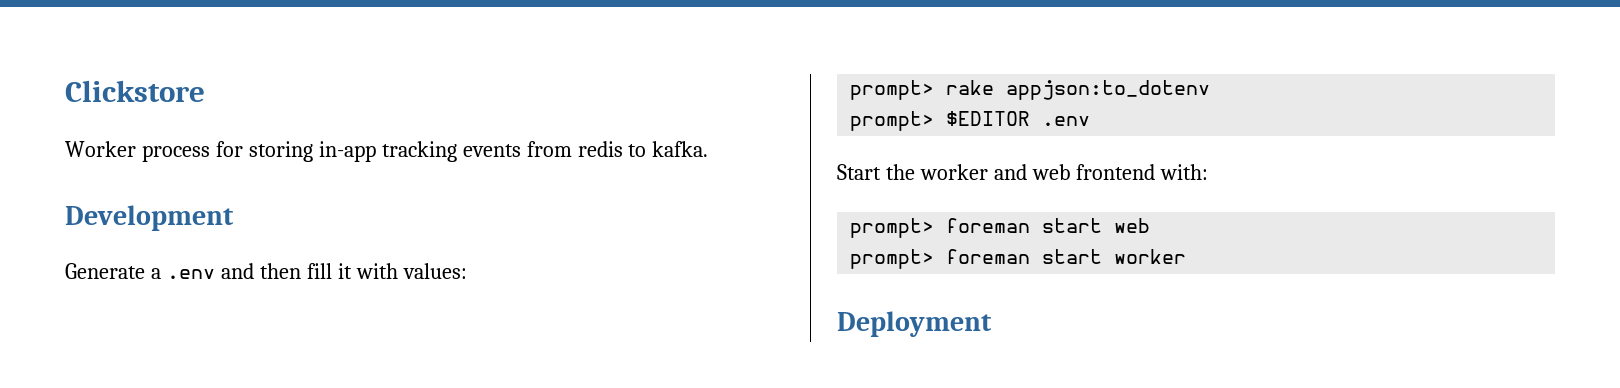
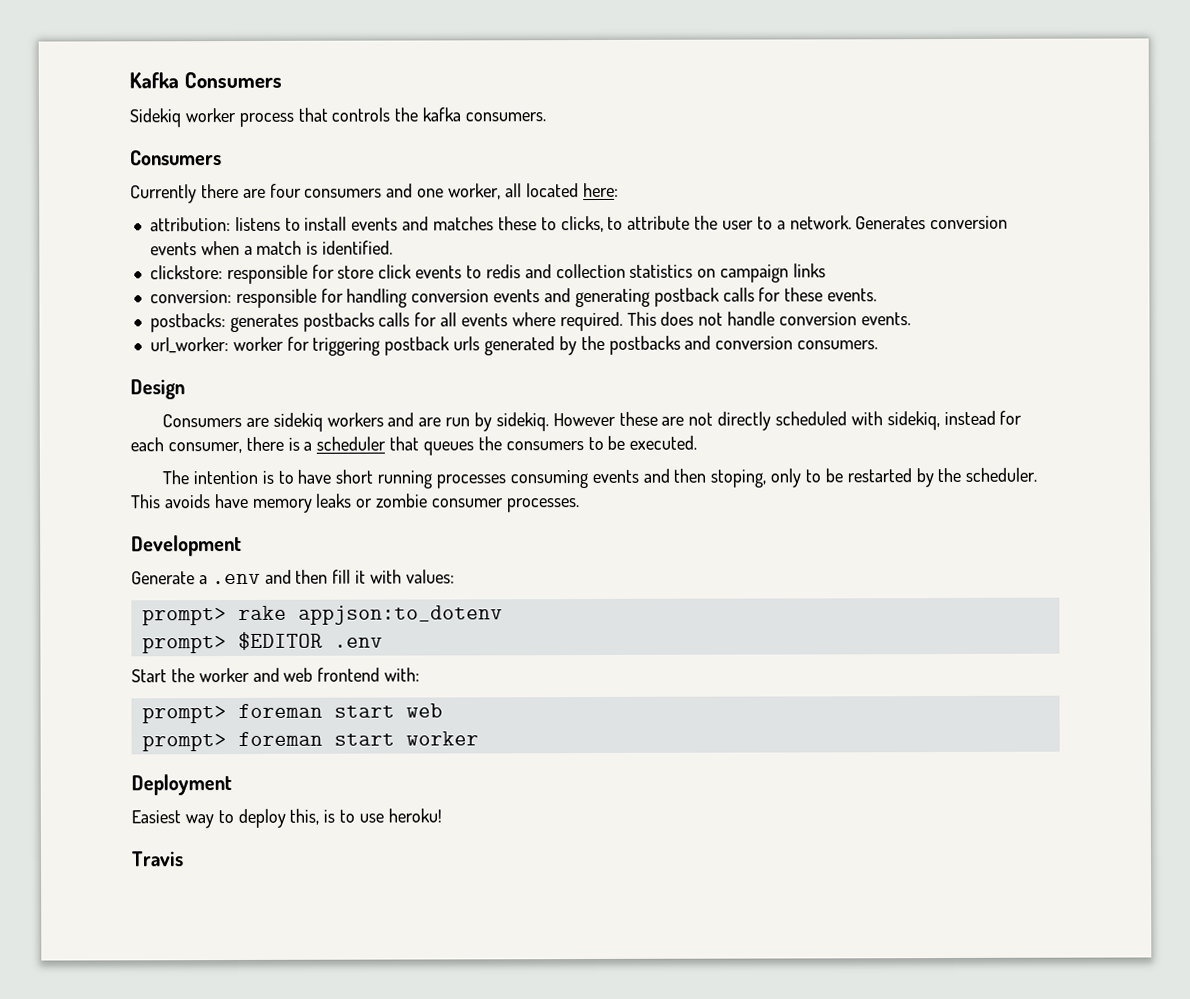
[65,80,205,102] [65,141,709,162] Clickstore // Worker process for storing in-app tracking events from redis to kafka. -> [129,71,282,89] [129,107,547,128] [130,150,222,166] [130,182,619,204] [149,215,1009,233] [149,240,394,256] [149,263,826,285] [149,287,878,309] [149,311,911,333] [149,335,879,356] [130,379,185,400] [161,410,1023,432] [130,435,698,456] [161,467,1038,489] [130,493,580,513] Kafka Consumers // Sidekiq worker process that controls the kafka consumers. // Consumers // Currently there are four consumers and one worker, all located here: // attribution: listens to install events and matches these to clicks, to attribute the user to a network. Generates conversion events when a match is identified. // clickstore: responsible for store click events to redis and collection statistics on campaign links // conversion: responsible for handling conversion events and generating postback calls for these events. // postbacks: generates postbacks calls for all events where required. This does not handle conversion events. // url_worker: worker for triggering postback urls generated by the postbacks and conversion consumers. // Design // Consumers are sidekiq workers and are run by sidekiq. However these are not directly scheduled with sidekiq, instead for each consumer, there is a scheduler that queues the consumers to be executed. // The intention is to have short running processes consuming events and then stoping, only to be restarted by the scheduler. This avoids have memory leaks or zombie consumer processes.
(992, 324) none -> [131,808,442,829] [131,851,184,867] // Easiest way to deploy this, is to use heroku! // Travis

